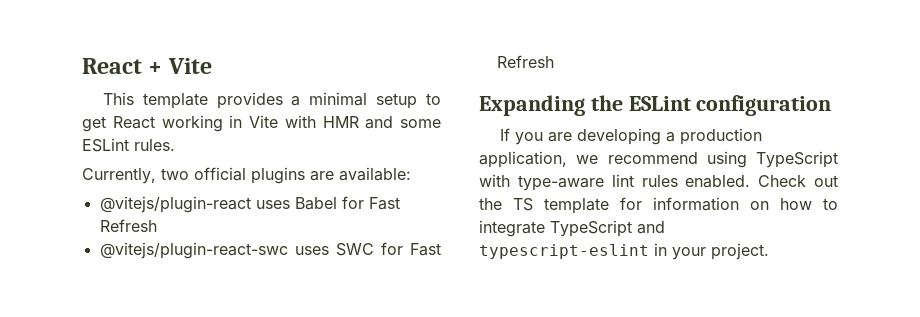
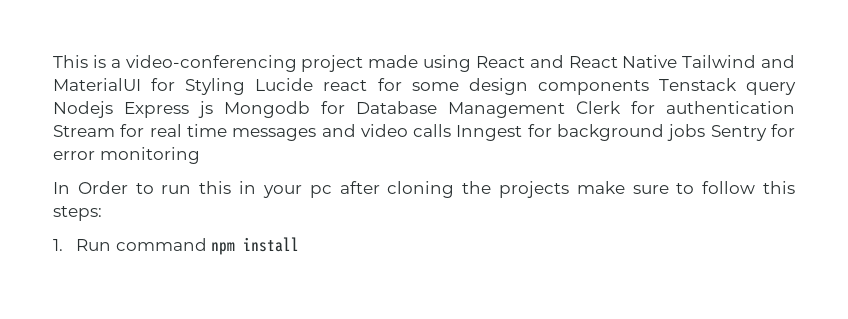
[82,58,212,74] [102,92,441,109] [82,115,441,132] [82,138,175,152] [82,167,411,184] [99,196,400,213] [99,219,157,232] [99,242,441,259] [496,55,554,68] [479,95,832,116] [499,128,762,145] [479,151,838,168] [479,174,838,191] [479,197,838,214] [479,220,665,237] [479,243,769,260] React + Vite // This template provides a minimal setup to get React working in Vite with HMR and some ESLint rules. // Currently, two official plugins are available: // @vitejs/plugin-react uses Babel for Fast Refresh // @vitejs/plugin-react-swc uses SWC for Fast Refresh // Expanding the ESLint configuration // If you are developing a production application, we recommend using TypeScript with type-aware lint rules enabled. Check out the TS template for information on how to integrate TypeScript and typescript-eslint in your project. -> [53,55,796,72] [53,78,797,95] [53,101,795,118] [53,124,795,141] [53,147,200,164] [53,181,795,198] [53,206,102,221] [53,237,300,255] This is a video-conferencing project made using React and React Native Tailwind and MaterialUI for Styling Lucide react for some design components Tenstack query Nodejs Express js Mongodb for Database Management Clerk for authentication Stream for real time messages and video calls Inngest for background jobs Sentry for error monitoring // In Order to run this in your pc after cloning the projects make sure to follow this steps: // 1. Run command npm install

